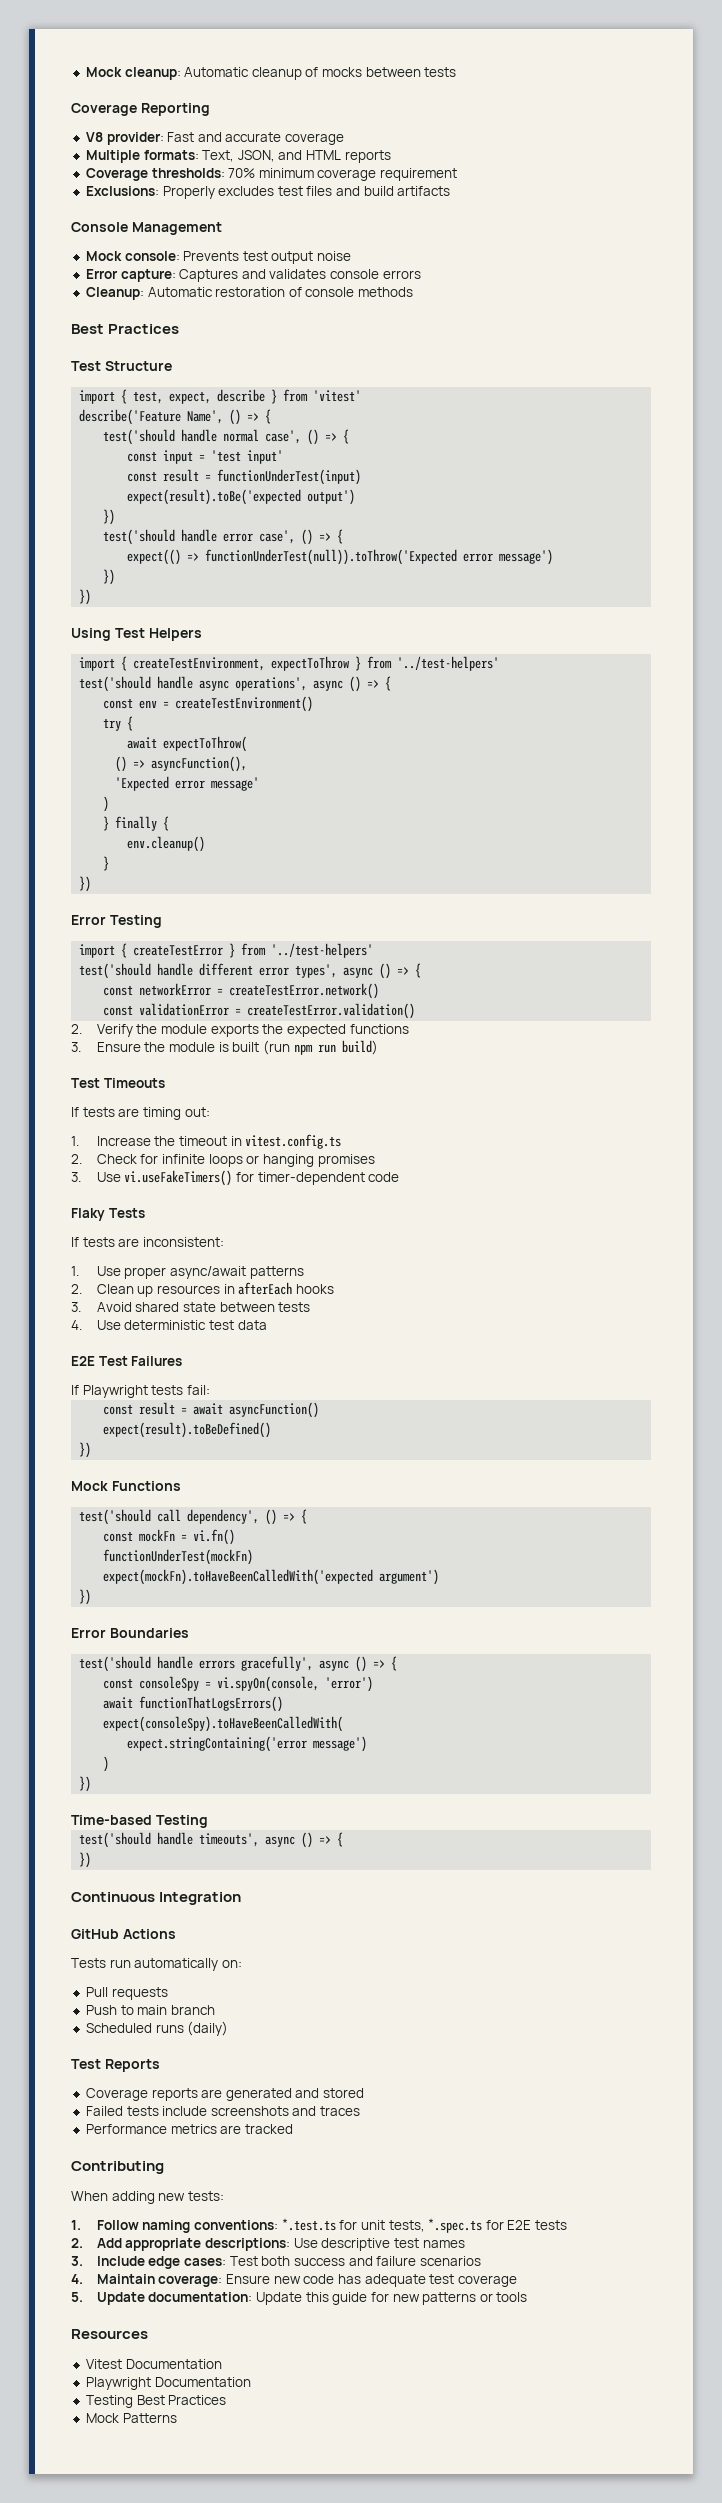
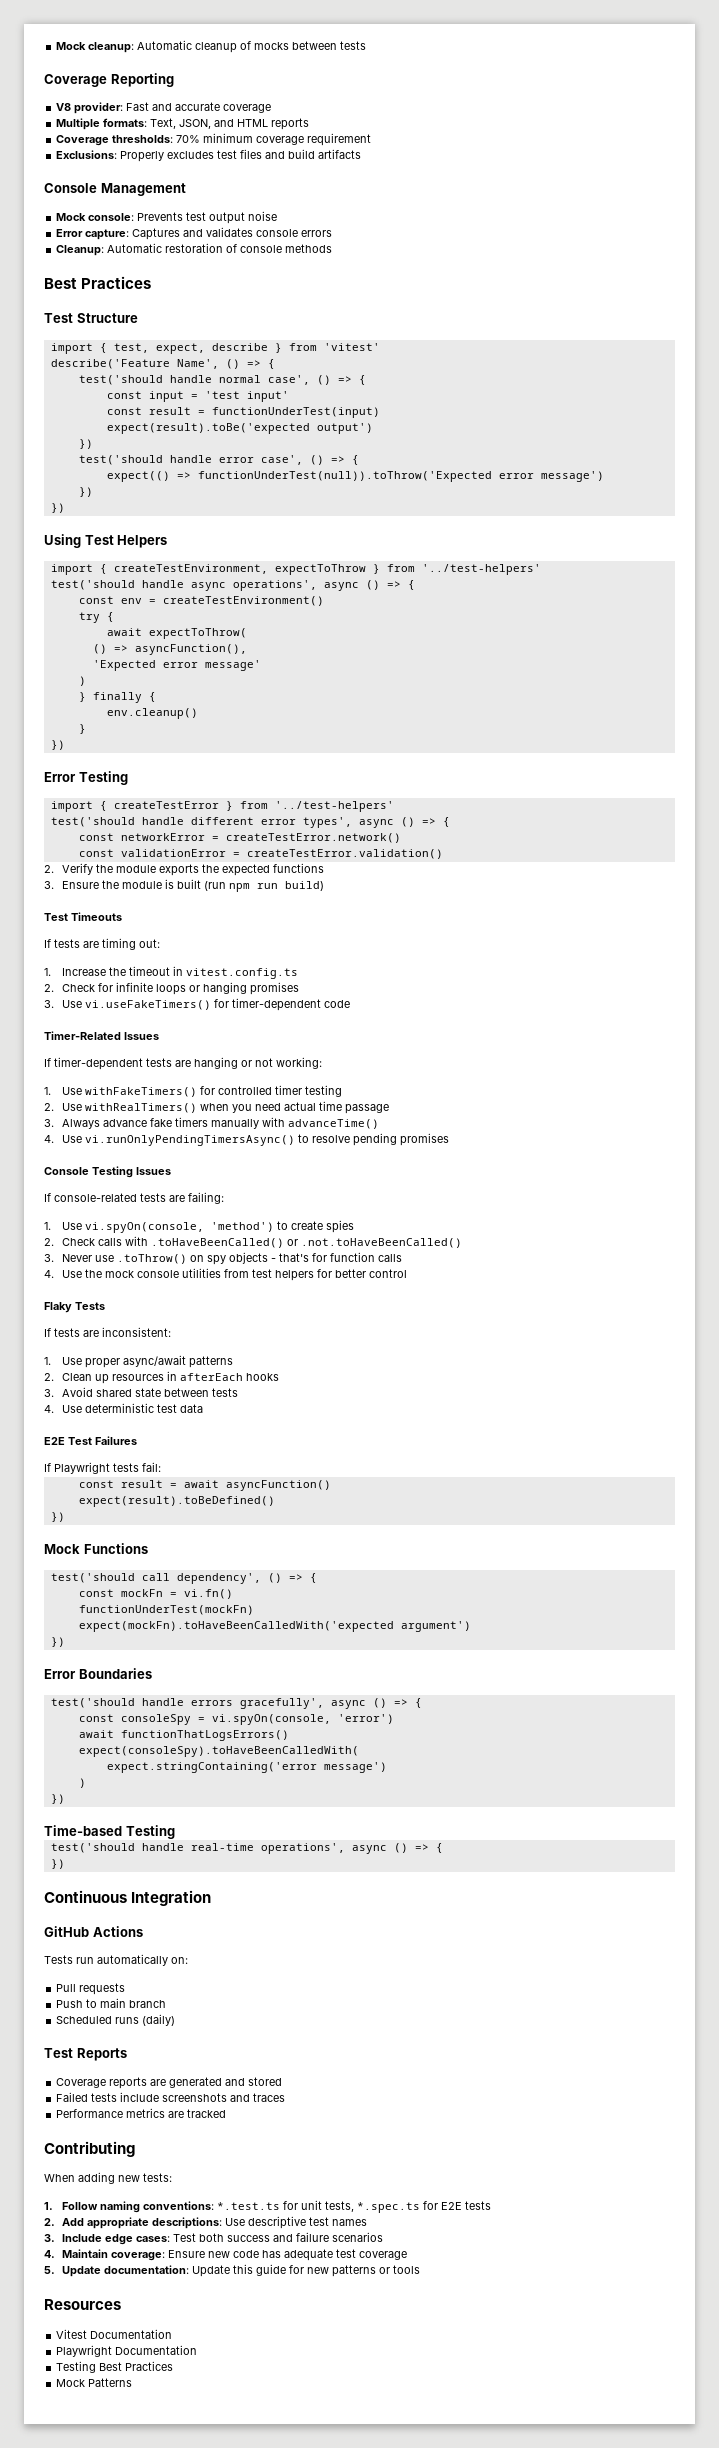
(400, 1177) none -> [44,1031,159,1040] [44,1057,322,1070] [44,1085,343,1097] [44,1101,390,1114] [44,1117,380,1129] [44,1133,450,1146] [44,1166,171,1178] [44,1192,224,1204] [44,1220,355,1233] [44,1236,463,1248] [44,1252,403,1265] [44,1268,408,1281] // Timer-Related Issues // If timer-dependent tests are hanging or not working: // 1. Use withFakeTimers() for controlled timer testing // 2. Use withRealTimers() when you need actual time passage // 3. Always advance fake timers manually with advanceTime() // 4. Use vi.runOnlyPendingTimersAsync() to resolve pending promises // Console Testing Issues // If console-related tests are failing: // 1. Use vi.spyOn(console, 'method') to create spies // 2. Check calls with .toHaveBeenCalled() or .not.toHaveBeenCalled() // 3. Never use .toThrow() on spy objects - that's for function calls // 4. Use the mock console utilities from test helpers for better control
[199,1833,260,1847] timeouts', -> [190,1843,345,1854] real-time operations',

